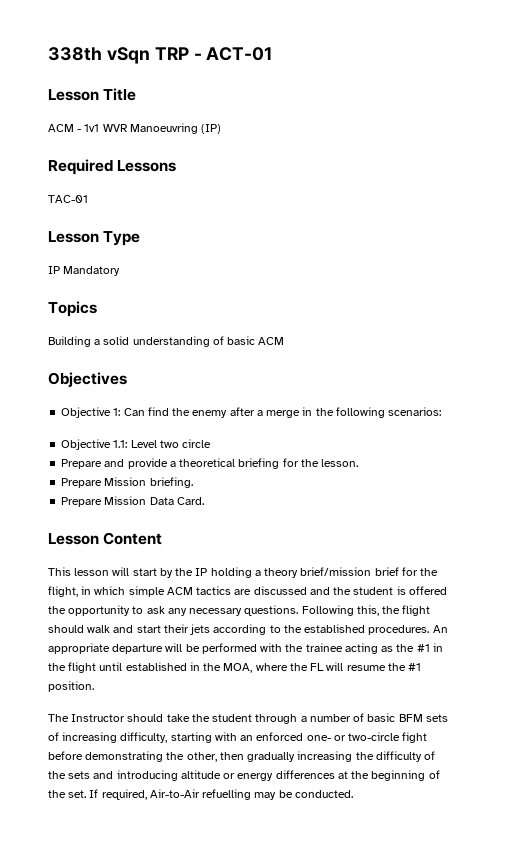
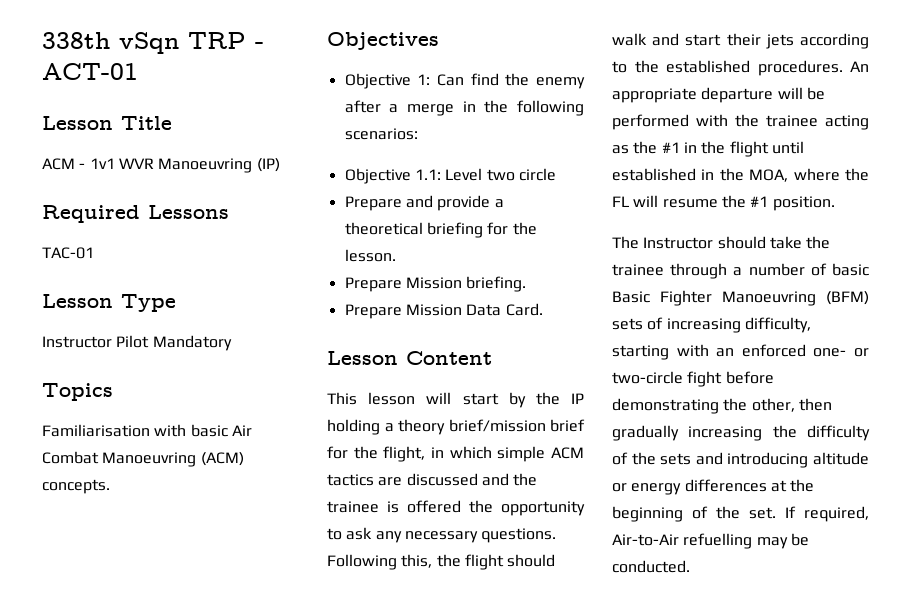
[48,266,60,274] IP -> [42,335,150,348] Instructor Pilot
[48,336,285,347] Building a solid understanding of basic ACM -> [42,424,252,437] [42,451,244,467] [42,479,110,494] Familiarisation with basic Air Combat Manoeuvring (ACM) concepts.
[353,587,394,595] student -> [327,501,379,513] trainee
[212,714,253,722] student -> [612,264,664,276] trainee
[398,714,423,722] BFM -> [612,290,869,306] Basic Fighter Manoeuvring (BFM)

